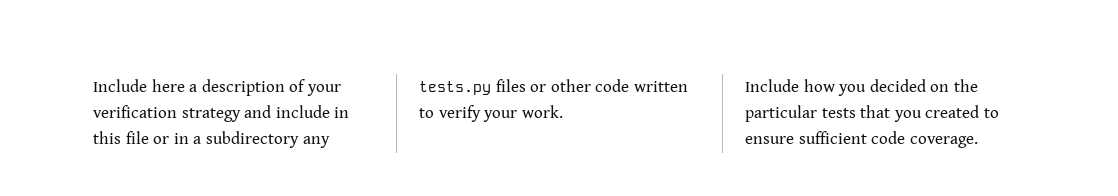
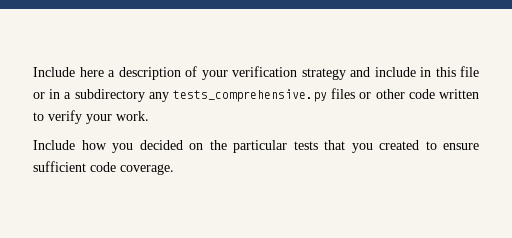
[419,81,491,95] tests.py -> [173,89,327,102] tests_comprehensive.py

